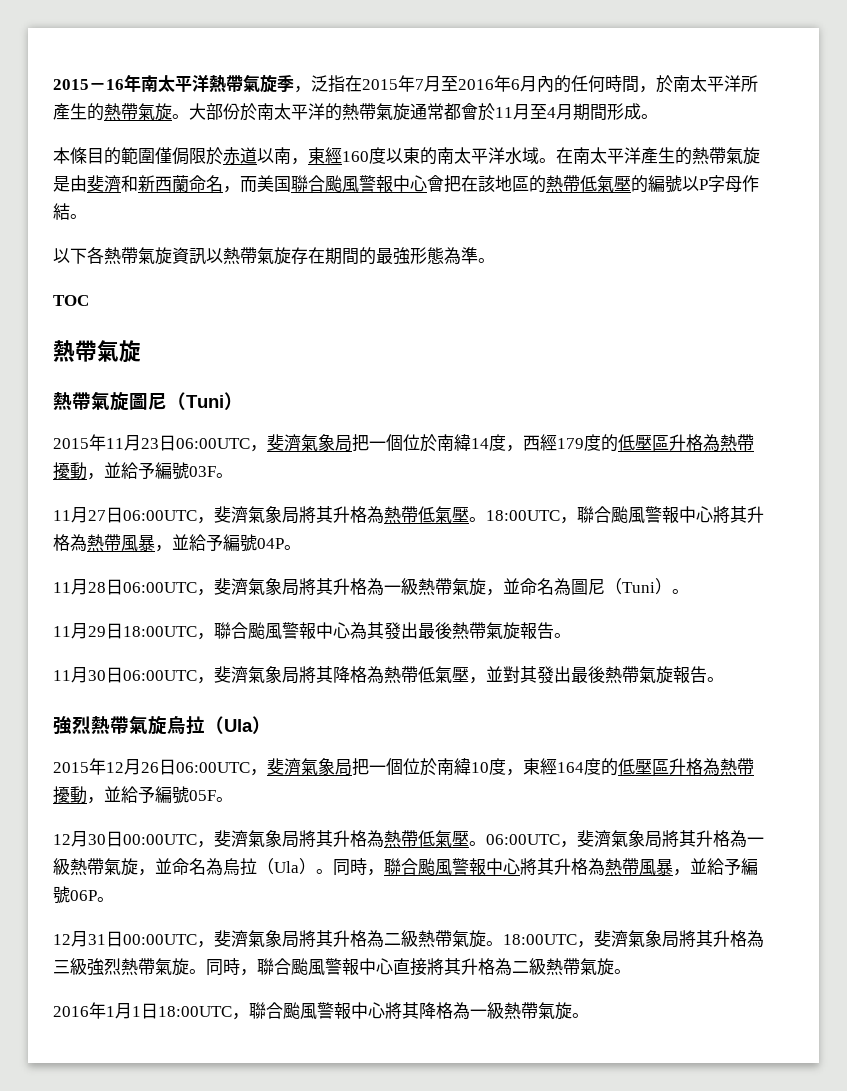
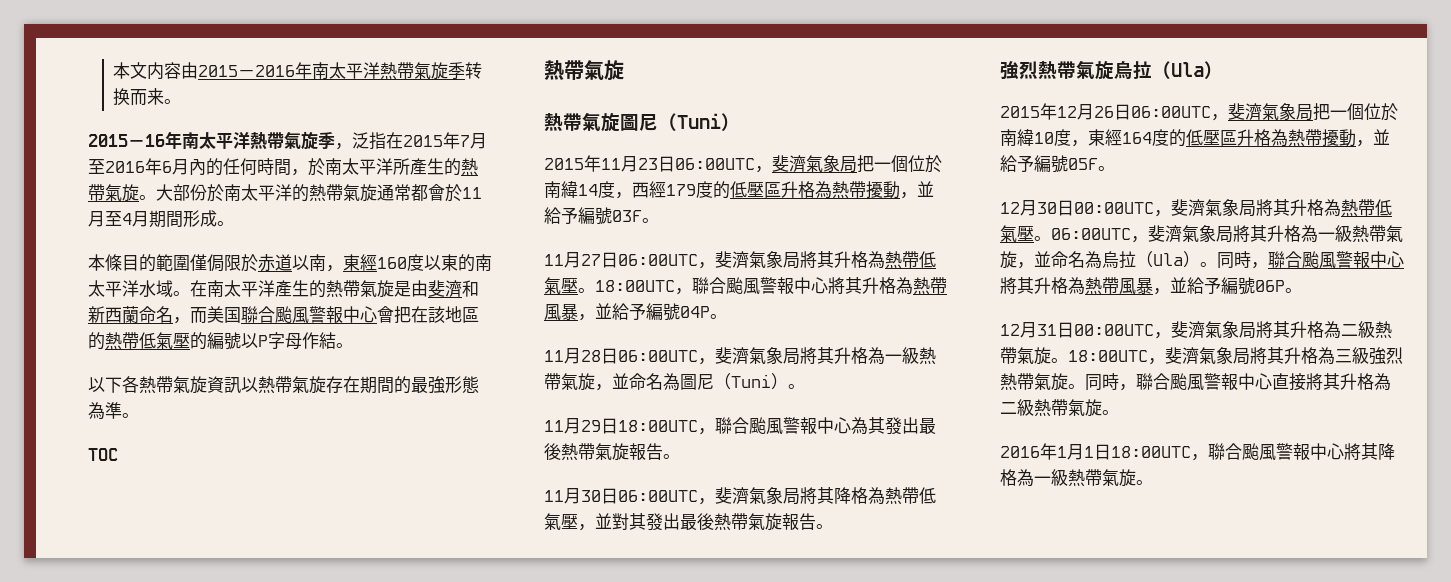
(53, 84) none -> [113,62,483,80] [113,88,182,106] 本文内容由2015－2016年南太平洋熱帶氣旋季转换而来。 //

